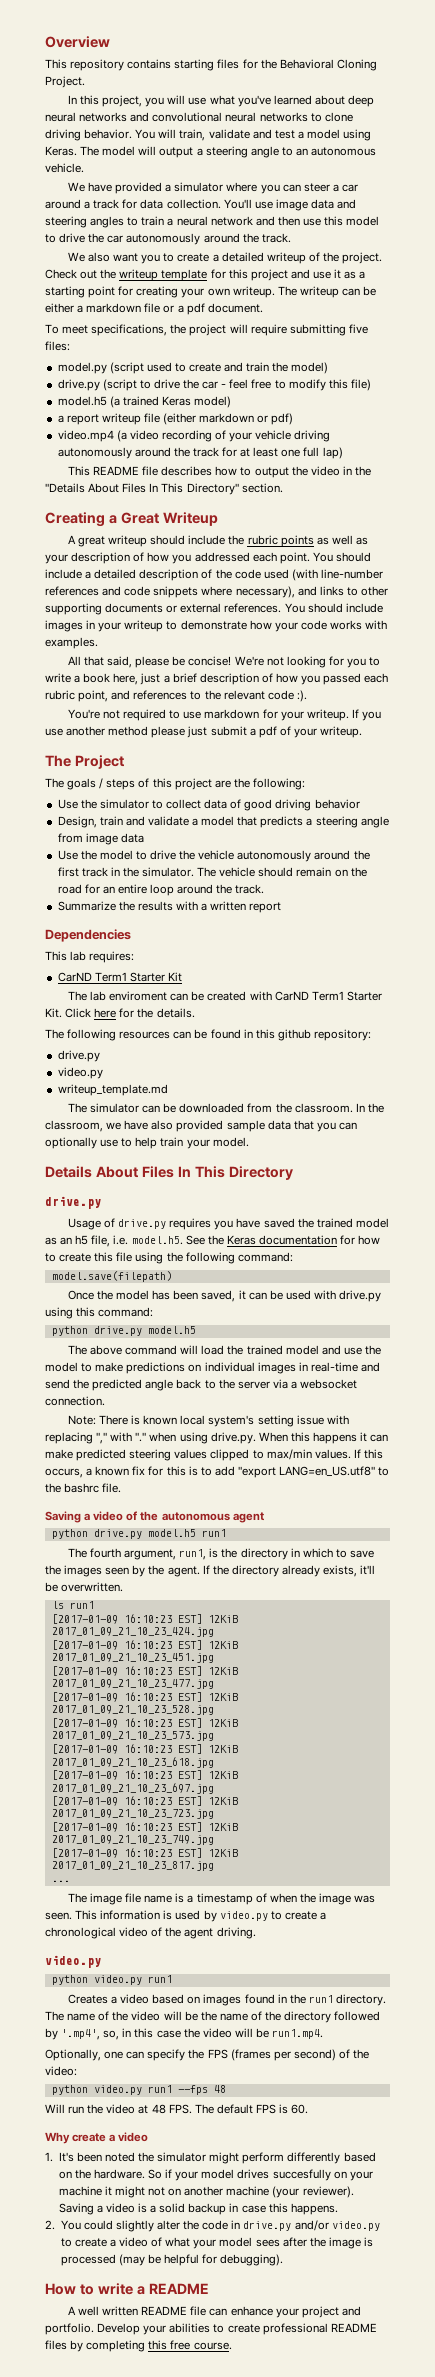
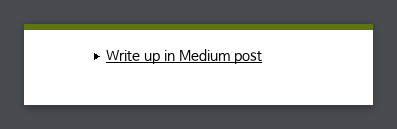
[45,36,110,48] [45,59,377,71] [45,76,85,88] [67,95,374,107] [45,112,353,122] [45,129,372,141] [45,146,377,158] [45,163,84,173] [67,182,358,194] [45,199,357,211] [45,216,380,228] [45,233,291,245] [67,252,383,264] [45,269,366,281] [45,286,377,298] [45,303,263,315] [45,324,368,336] [45,341,70,351] [57,362,329,374] [57,379,371,391] [57,396,232,408] [57,413,294,425] [57,430,331,442] [57,447,343,459] [67,466,371,478] [45,483,283,495] [45,512,218,527] [67,535,368,547] [45,552,371,564] [45,569,383,581] [45,586,388,598] [45,603,383,615] [45,620,388,632] [45,637,98,649] [67,656,381,668] [45,673,389,685] [45,690,307,702] [67,709,381,721] [45,726,363,738] [45,755,124,769] [45,778,305,790] [57,799,360,811] [57,816,389,828] [57,833,144,845] [57,850,370,862] [57,867,367,877] [57,884,265,896] [57,901,282,913] [45,929,131,942] [45,951,135,963] [57,972,182,982] [67,991,382,1001] [45,1008,195,1018] [45,1029,371,1041] [57,1050,100,1062] [57,1067,103,1079] [57,1084,168,1096] [67,1103,384,1113] [45,1120,357,1132] [45,1137,249,1149] [45,1166,293,1180] [45,1196,101,1209] [67,1218,389,1230] [45,1235,381,1247] [45,1252,293,1264] [51,1271,172,1282] [67,1290,382,1302] [45,1307,154,1319] [51,1326,196,1336] [67,1345,381,1355] [45,1362,380,1374] [45,1379,358,1391] [45,1396,105,1406] [67,1415,349,1427] [45,1432,389,1444] [45,1449,383,1461] [45,1466,390,1478] [45,1483,122,1493] [45,1511,264,1523] [51,1529,226,1539] [67,1548,374,1560] [45,1565,376,1577] [45,1582,124,1592] [51,1601,94,1609] [51,1614,238,1624] [51,1627,214,1637] [51,1640,238,1650] [51,1653,214,1663] [51,1666,238,1676] [51,1679,214,1689] [51,1692,238,1702] [51,1705,214,1715] [51,1718,238,1728] [51,1731,214,1741] [51,1744,238,1754] [51,1757,214,1768] [51,1770,238,1780] [51,1783,214,1794] [51,1796,238,1806] [51,1809,214,1819] [51,1822,238,1832] [51,1835,214,1845] [51,1848,238,1858] [51,1861,214,1871] [51,1880,70,1882] [67,1893,376,1905] [45,1910,326,1922] [45,1927,256,1939] [45,1955,101,1968] [51,1975,172,1985] [67,1994,386,2006] [45,2011,381,2023] [45,2028,324,2040] [45,2049,370,2061] [45,2066,77,2076] [51,2085,226,2095] [45,2104,309,2114] [45,2132,149,2144] [45,2152,376,2164] [58,2169,373,2181] [58,2186,354,2198] [58,2203,338,2215] [45,2220,380,2232] [60,2237,374,2249] [60,2254,284,2266] [45,2283,209,2295] [67,2306,361,2318] [45,2323,377,2335] [45,2340,232,2352] Overview // This repository contains starting files for the Behavioral Cloning Project. // In this project, you will use what you've learned about deep neural networks and convolutional neural networks to clone driving behavior. You will train, validate and test a model using Keras. The model will output a steering angle to an autonomous vehicle. // We have provided a simulator where you can steer a car around a track for data collection. You'll use image data and steering angles to train a neural network and then use this model to drive the car autonomously around the track. // We also want you to create a detailed writeup of the project. Check out the writeup template for this project and use it as a starting point for creating your own writeup. The writeup can be either a markdown file or a pdf document. // To meet specifications, the project will require submitting five files: // model.py (script used to create and train the model) // drive.py (script to drive the car - feel free to modify this file) // model.h5 (a trained Keras model) // a report writeup file (either markdown or pdf) // video.mp4 (a video recording of your vehicle driving autonomously around the track for at least one full lap) // This README file describes how to output the video in the "Details About Files In This Directory" section. // Creating a Great Writeup // A great writeup should include the rubric points as well as your description of how you addressed each point. You should include a detailed description of the code used (with line-number references and code snippets where necessary), and links to other supporting documents or external references. You should include images in your writeup to demonstrate how your code works with examples. // All that said, please be concise! We're not looking for you to write a book here, just a brief description of how you passed each rubric point, and references to the relevant code :). // You're not required to use markdown for your writeup. If you use another method please just submit a pdf of your writeup. // The Project // The goals / steps of this project are the following: // Use the simulator to collect data of good driving behavior // Design, train and validate a model that predicts a steering angle from image data // Use the model to drive the vehicle autonomously around the first track in the simulator. The vehicle should remain on the road for an entire loop around the track. // Summarize the results with a written report // Dependencies // This lab requires: // CarND Term1 Starter Kit // The lab enviroment can be created with CarND Term1 Starter Kit. Click here for the details. // The following resources can be found in this github repository: // drive.py // video.py // writeup_template.md // The simulator can be downloaded from the classroom. In the classroom, we have also provided sample data that you can optionally use to help train your model. // Details About Files In This Directory // drive.py // Usage of drive.py requires you have saved the trained model as an h5 file, i.e. model.h5. See the Keras documentation for how to create this file using the following command: // model.save(filepath) // Once the model has been saved, it can be used with drive.py using this command: // python drive.py model.h5 // The above command will load the trained model and use the model to make predictions on individual images in real-time and send the predicted angle back to the server via a websocket connection. // Note: There is known local system's setting issue with replacing "," with "." when using drive.py. When this happens it can make predicted steering values clipped to max/min values. If this occurs, a known fix for this is to add "export LANG=en_US.utf8" to the bashrc file. // Saving a video of the autonomous agent // python drive.py model.h5 run1 // The fourth argument, run1, is the directory in which to save the images seen by the agent. If the directory already exists, it'll be overwritten. // ls run1 // [2017-01-09 16:10:23 EST] 12KiB 2017_01_09_21_10_23_424.jpg // [2017-01-09 16:10:23 EST] 12KiB 2017_01_09_21_10_23_451.jpg // [2017-01-09 16:10:23 EST] 12KiB 2017_01_09_21_10_23_477.jpg // [2017-01-09 16:10:23 EST] 12KiB 2017_01_09_21_10_23_528.jpg // [2017-01-09 16:10:23 EST] 12KiB 2017_01_09_21_10_23_573.jpg // [2017-01-09 16:10:23 EST] 12KiB 2017_01_09_21_10_23_618.jpg // [2017-01-09 16:10:23 EST] 12KiB 2017_01_09_21_10_23_697.jpg // [2017-01-09 16:10:23 EST] 12KiB 2017_01_09_21_10_23_723.jpg // [2017-01-09 16:10:23 EST] 12KiB 2017_01_09_21_10_23_749.jpg // [2017-01-09 16:10:23 EST] 12KiB 2017_01_09_21_10_23_817.jpg // ... // The image file name is a timestamp of when the image was seen. This information is used by video.py to create a chronological video of the agent driving. // video.py // python video.py run1 // Creates a video based on images found in the run1 directory. The name of the video will be the name of the directory followed by '.mp4', so, in this case the video will be run1.mp4. // Optionally, one can specify the FPS (frames per second) of the video: // python video.py run1 --fps 48 // Will run the video at 48 FPS. The default FPS is 60. // Why create a video // 1. It's been noted the simulator might perform differently based on the hardware. So if your model drives succesfully on your machine it might not on another machine (your reviewer). Saving a video is a solid backup in case this happens. // 2. You could slightly alter the code in drive.py and/or video.py to create a video of what your model sees after the image is processed (may be helpful for debugging). // How to write a README // A well written README file can enhance your project and portfolio. Develop your abilities to create professional README files by completing this free course. -> [106,49,262,64] Write up in Medium post

